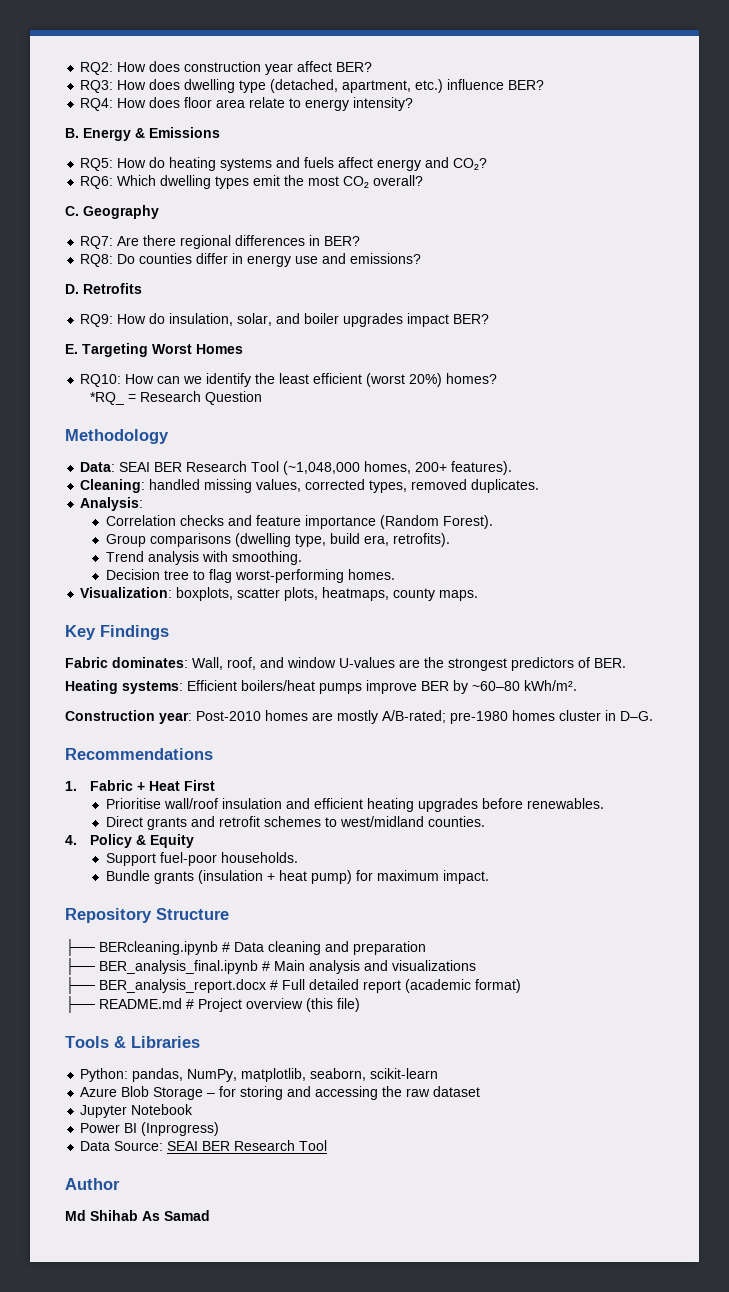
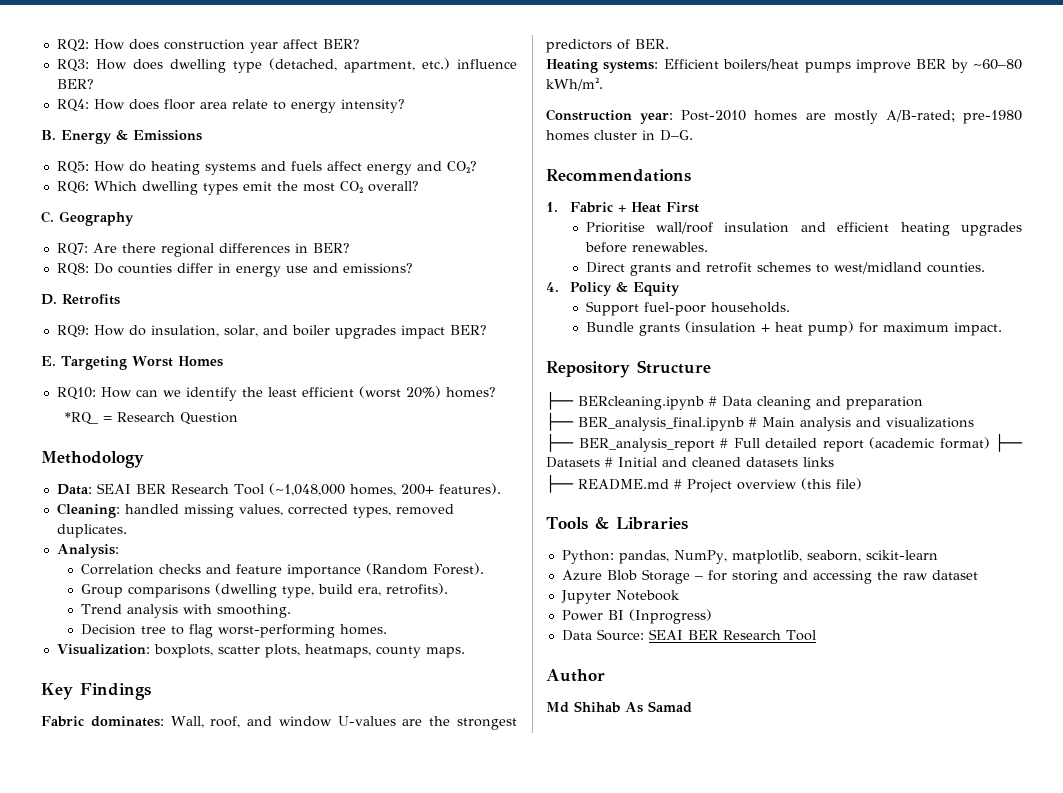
[99,979,266,993] BER_analysis_report.docx -> [578,438,715,452] BER_analysis_report
(521, 986) none -> [995,433,1023,452] [546,457,834,468] ├── Datasets # Initial and cleaned datasets links

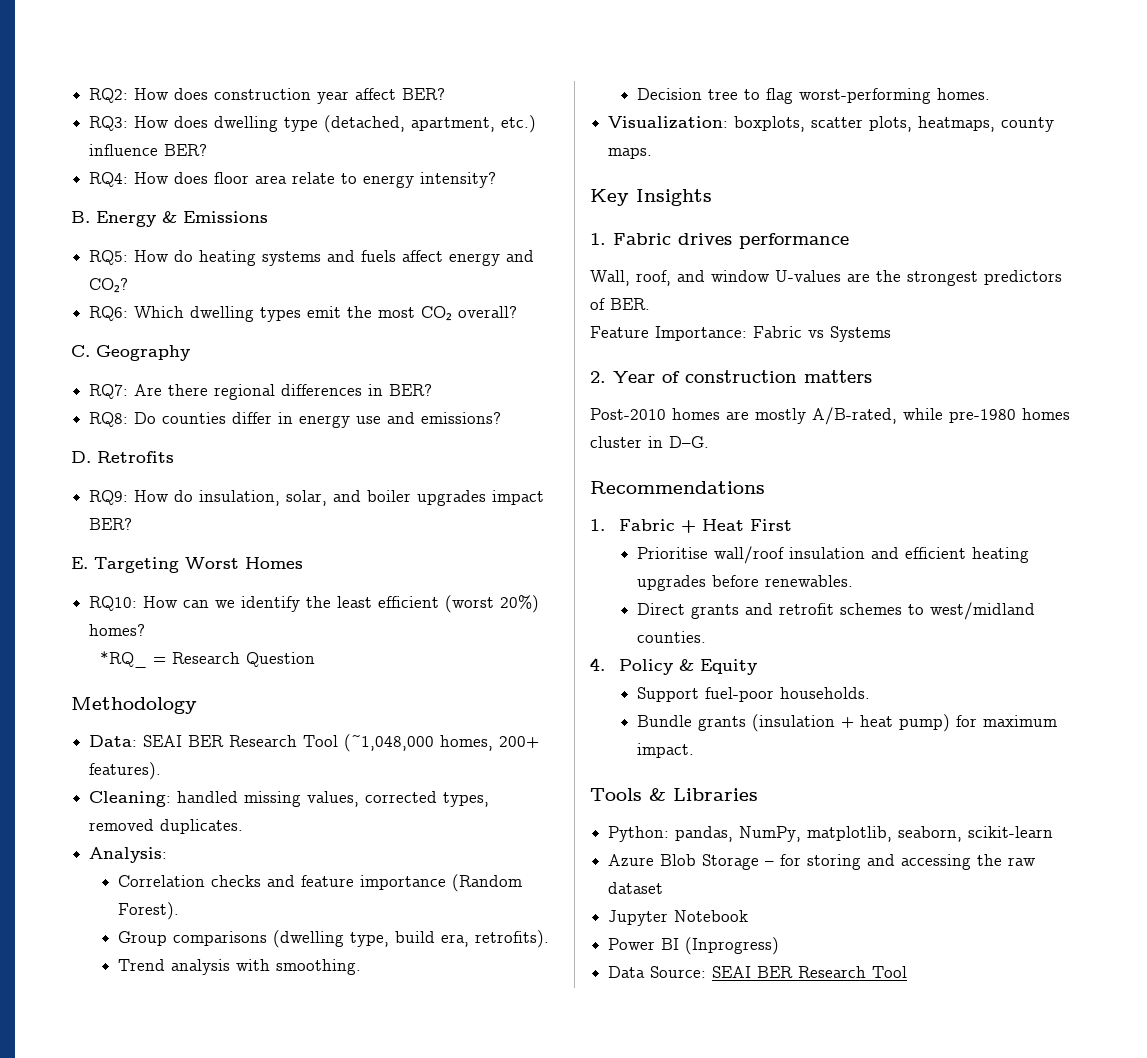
[80,683,151,700] [41,716,164,727] Findings // Fabric dominates: -> [636,189,712,206] [590,233,849,249] Insights // 1. Fabric drives performance //
[546,59,1022,73] [546,77,603,91] [546,109,674,124] Heating systems: Efficient boilers/heat pumps improve BER by ~60–80 kWh/m². // Construction year: -> [590,326,891,342] [590,370,872,383] Feature Importance: Fabric vs Systems // 2. Year of construction matters //
[885,110,955,122] A/B-rated; -> [812,407,943,425] A/B-rated, while
[546,360,711,378] [546,391,923,410] [546,412,974,431] [546,433,1023,452] [546,457,834,468] [546,474,862,493] // Repository Structure // ├── BERcleaning.ipynb # Data cleaning and preparation // ├── BER_analysis_final.ipynb # Main analysis and visualizations // ├── BER_analysis_report # Full detailed report (academic format) ├── Datasets # Initial and cleaned datasets links // ├── README.md # Project overview (this file) -> (695, 750) none
[546,669,605,682] [546,701,692,713] // Author // Md Shihab As Samad -> (908, 972) none

